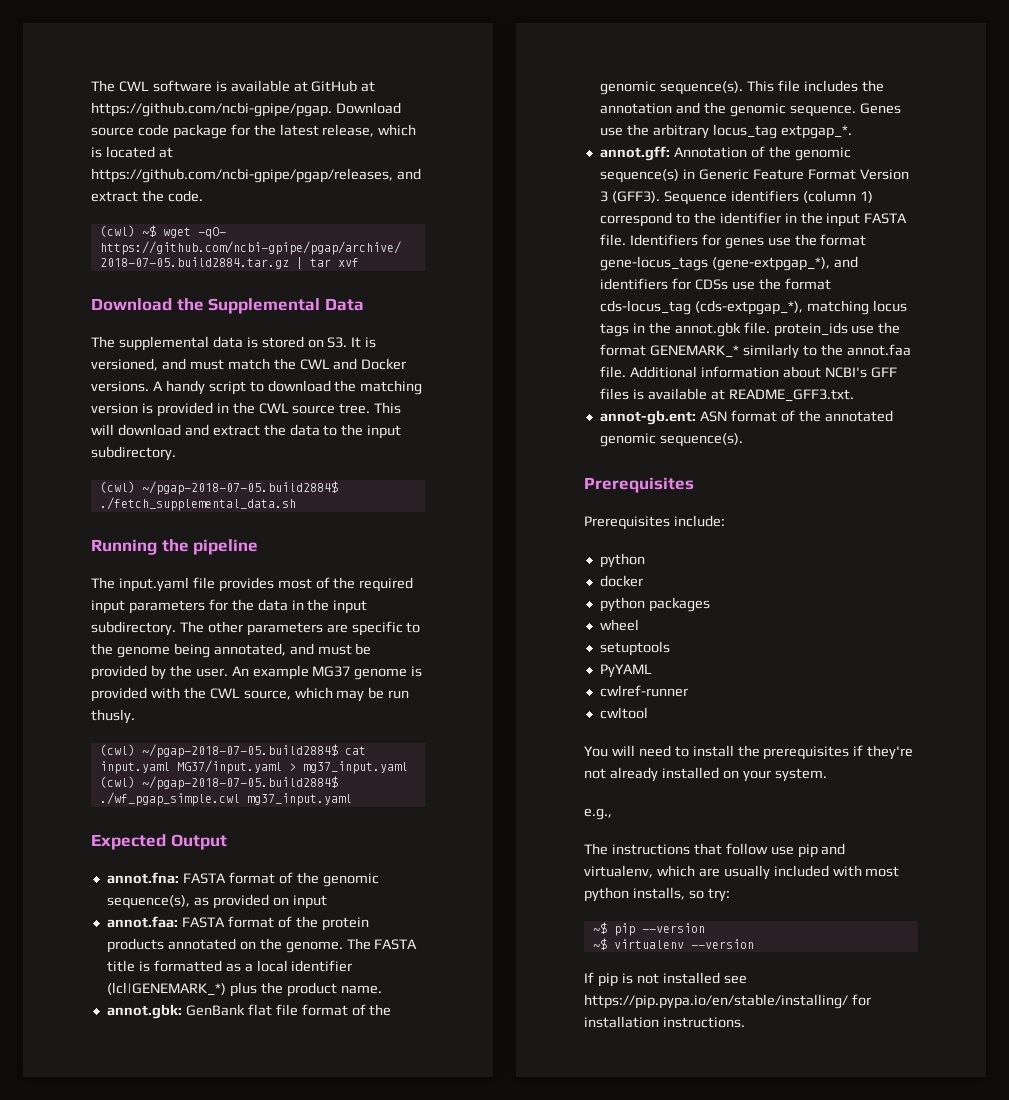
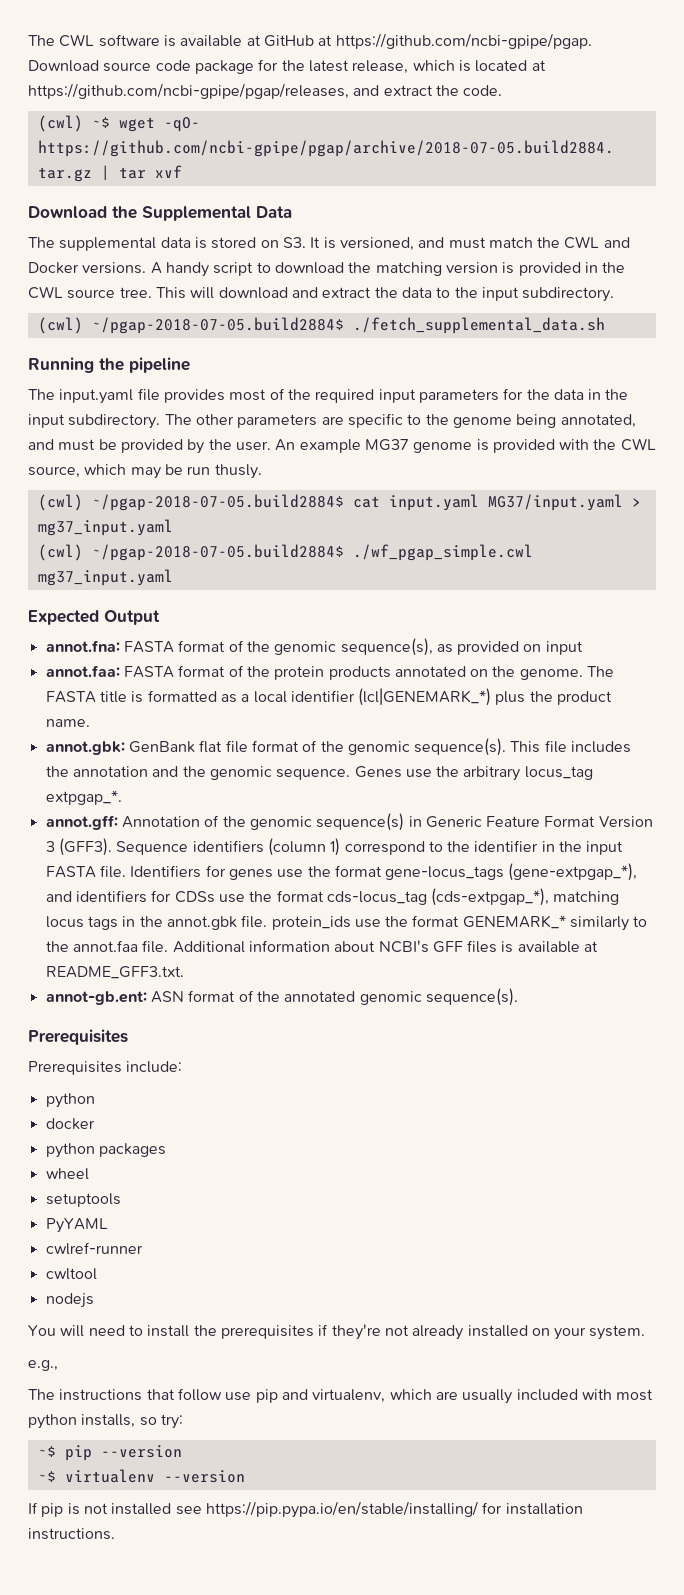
(648, 713) none -> [45,1293,94,1308] // nodejs

